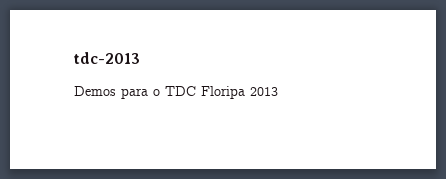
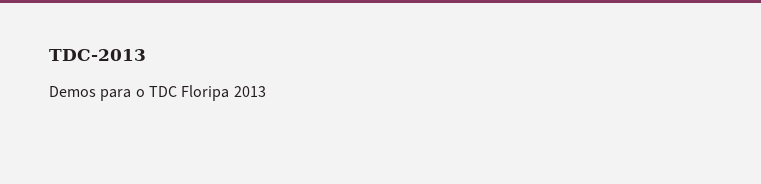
[74,52,140,64] tdc-2013 -> [49,49,146,61] TDC-2013

